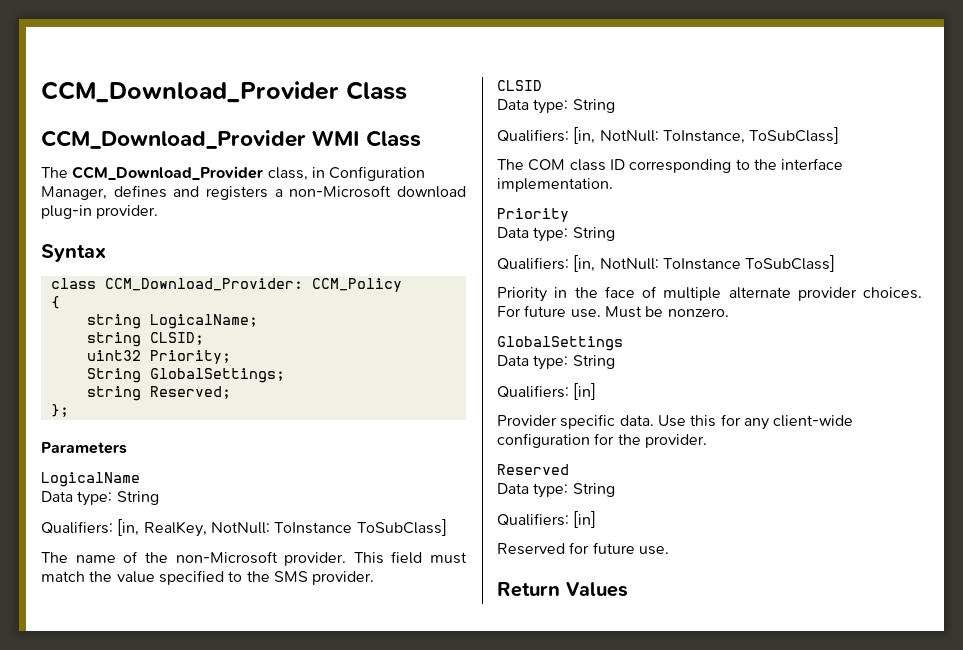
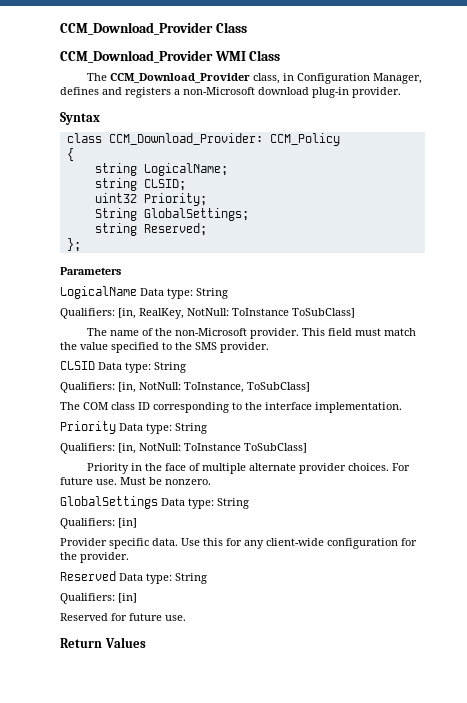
(140, 479) // -> (137, 292) none
(542, 85) // -> (95, 365) none
(569, 215) // -> (116, 427) none
(623, 343) // -> (158, 502) none
(569, 469) // -> (116, 576) none

